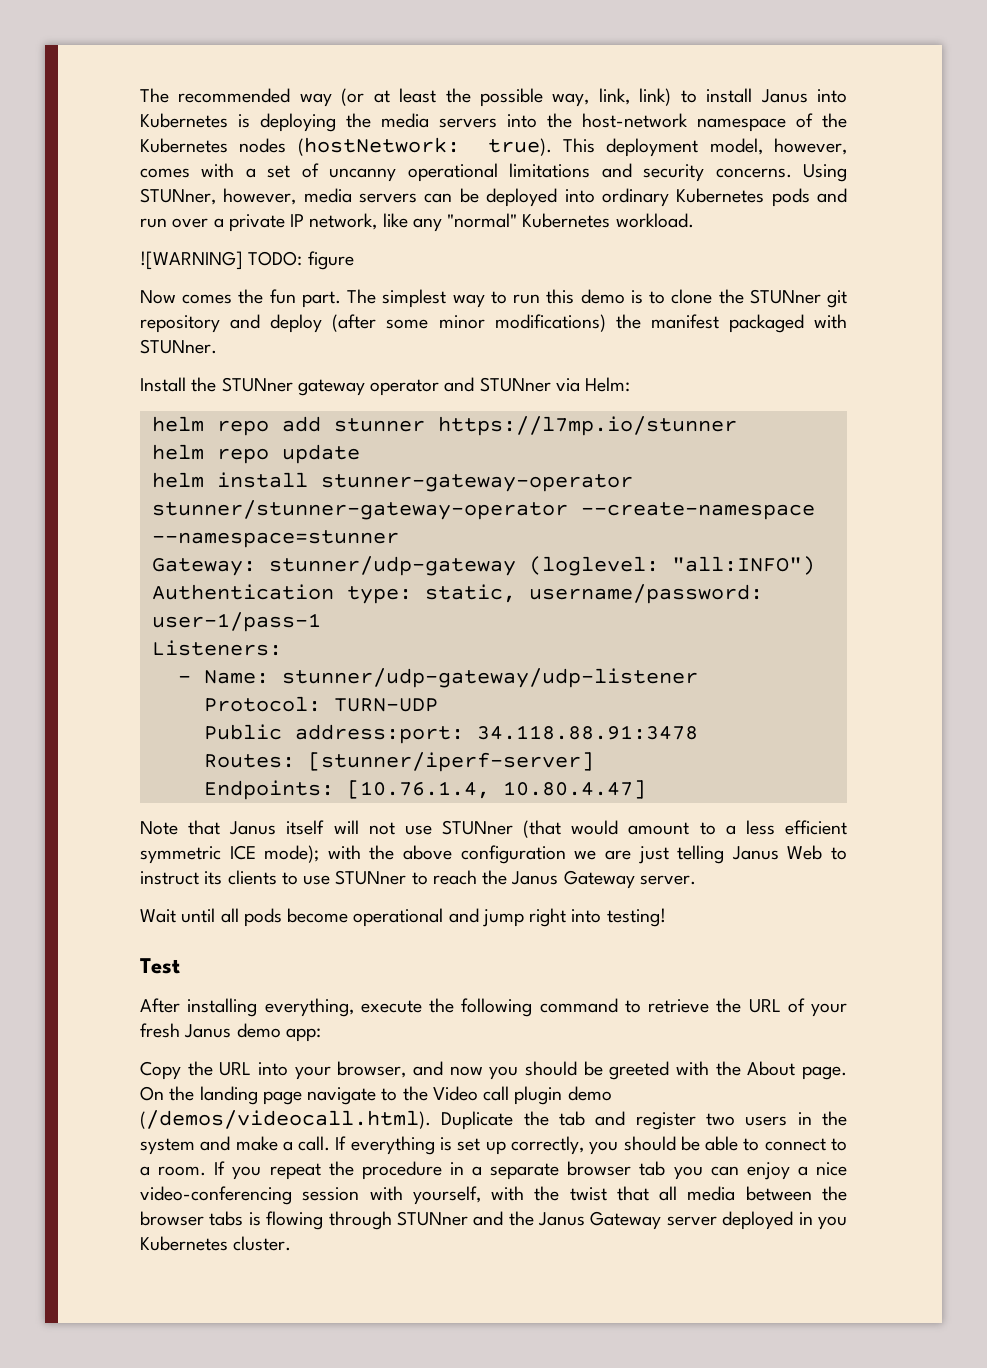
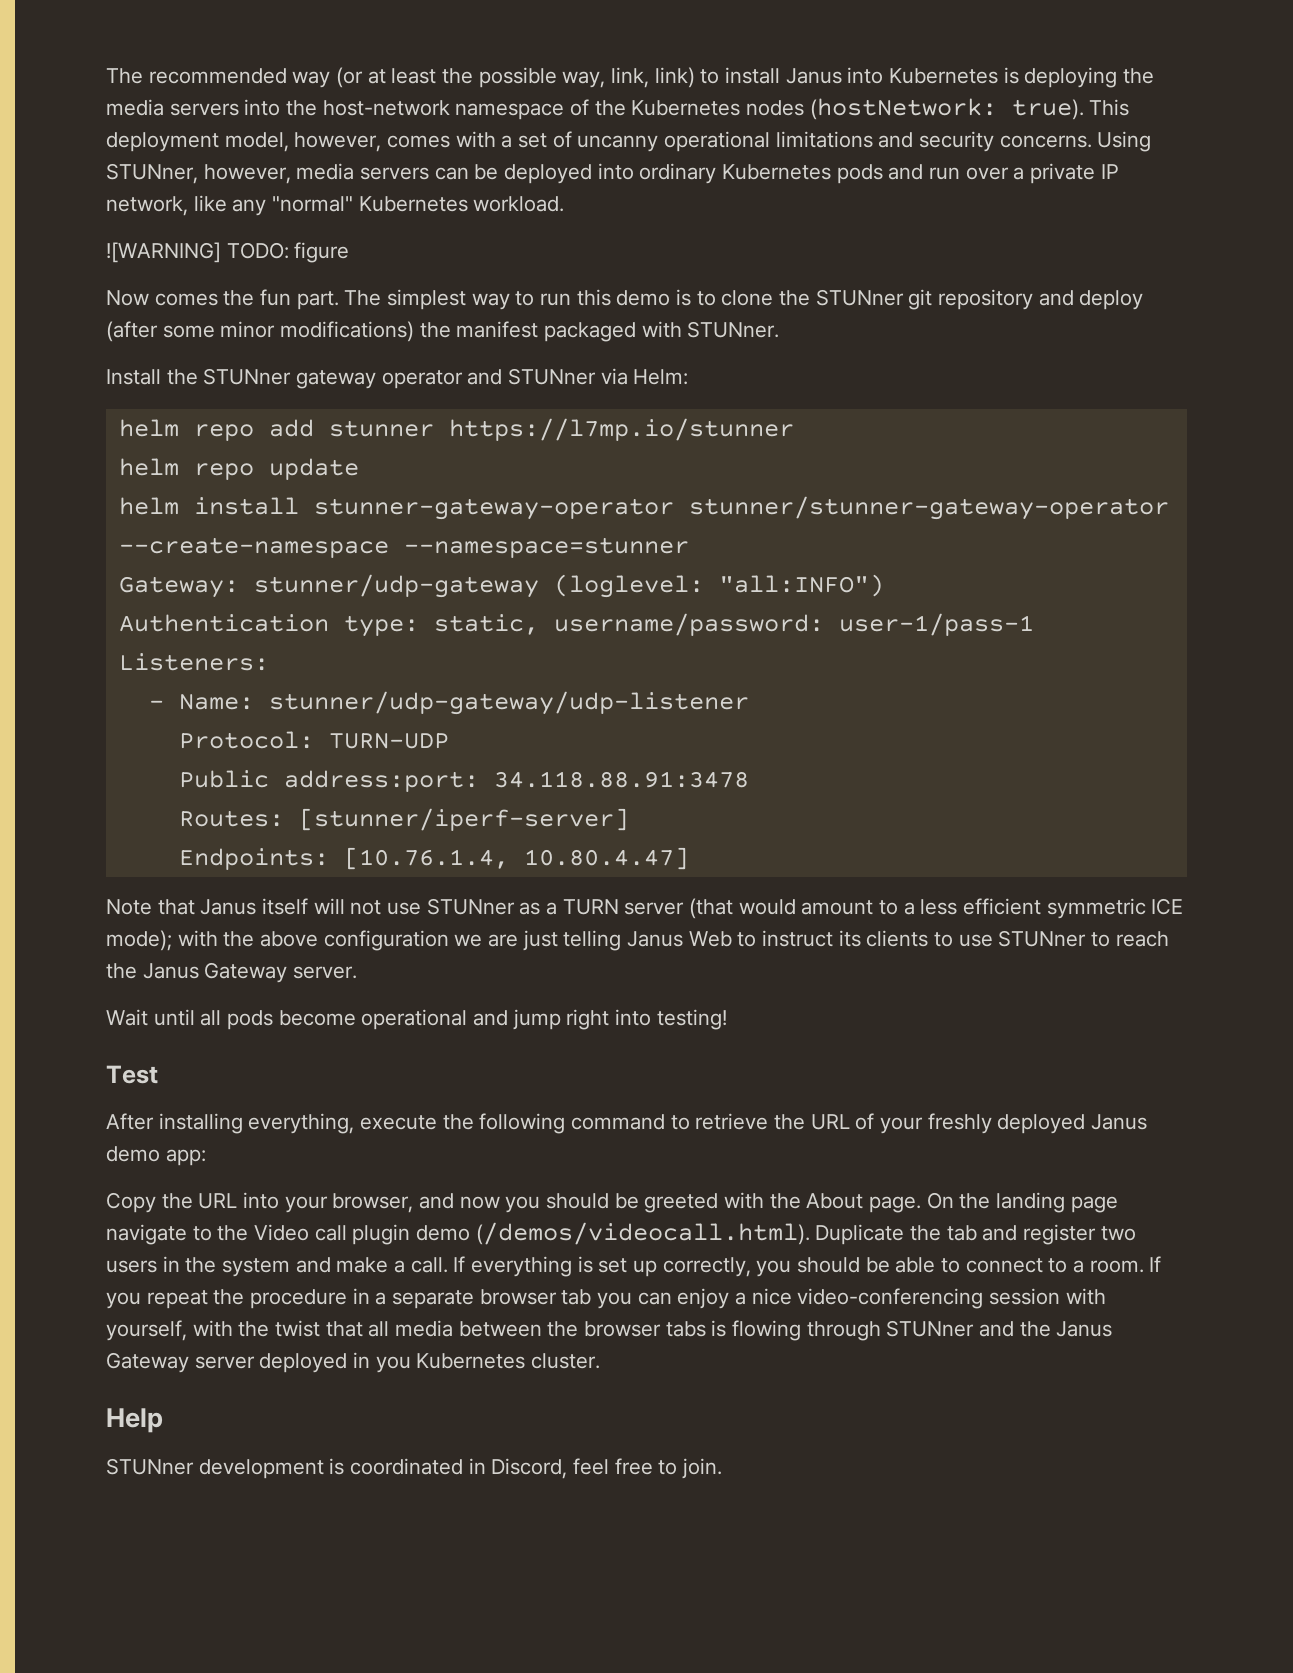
(513, 827) none -> [519,899,685,915] as a TURN server
[140,1023,180,1038] fresh -> [927,1113,1086,1134] freshly deployed
(292, 1243) none -> [106,1408,163,1433] [106,1458,723,1479] // Help // STUNner development is coordinated in Discord, feel free to join.

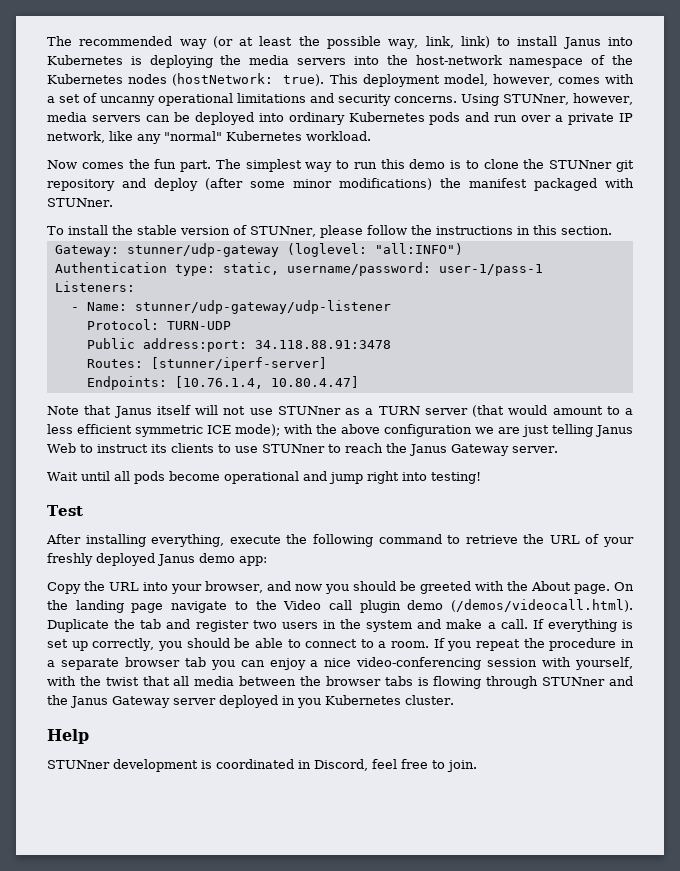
[106,242,350,263] // ![WARNING] TODO: figure -> (371, 136) none
[106,368,689,389] [118,418,794,441] [118,458,359,480] [118,496,1169,520] [118,537,689,558] Install the STUNner gateway operator and STUNner via Helm: // helm repo add stunner https://l7mp.io/stunner // helm repo update // helm install stunner-gateway-operator stunner/stunner-gateway-operator --create-namespace --namespace=stunner -> [47,225,612,238] To install the stable version of STUNner, please follow the instructions in this section.

